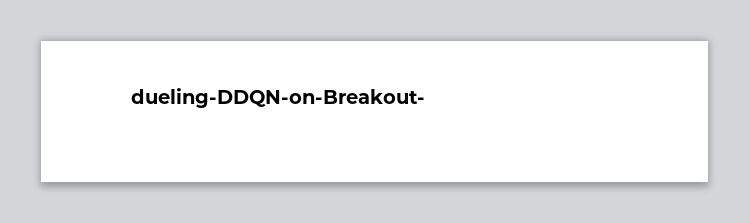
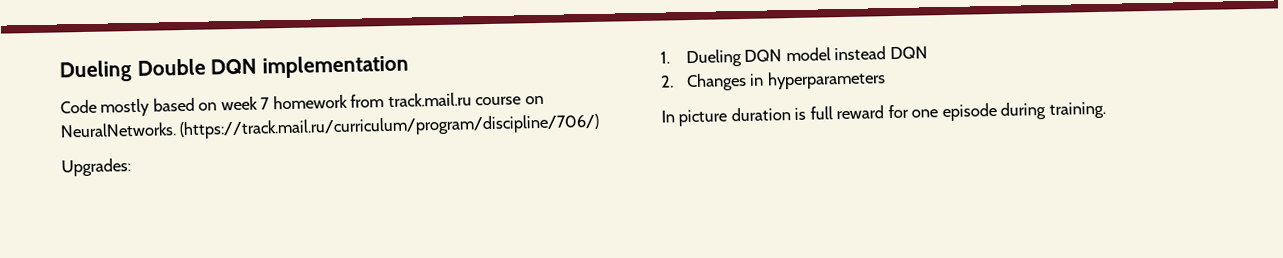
[131,88,425,108] dueling-DDQN-on-Breakout- -> [59,54,410,83] [60,92,544,117] [60,113,601,140] [61,158,131,177] [660,46,928,68] [660,70,886,92] [661,101,1106,127] Dueling Double DQN implementation // Code mostly based on week 7 homework from track.mail.ru course on NeuralNetworks. (https://track.mail.ru/curriculum/program/discipline/706/) // Upgrades: // 1. Dueling DQN model instead DQN // 2. Changes in hyperparameters // In picture duration is full reward for one episode during training.

